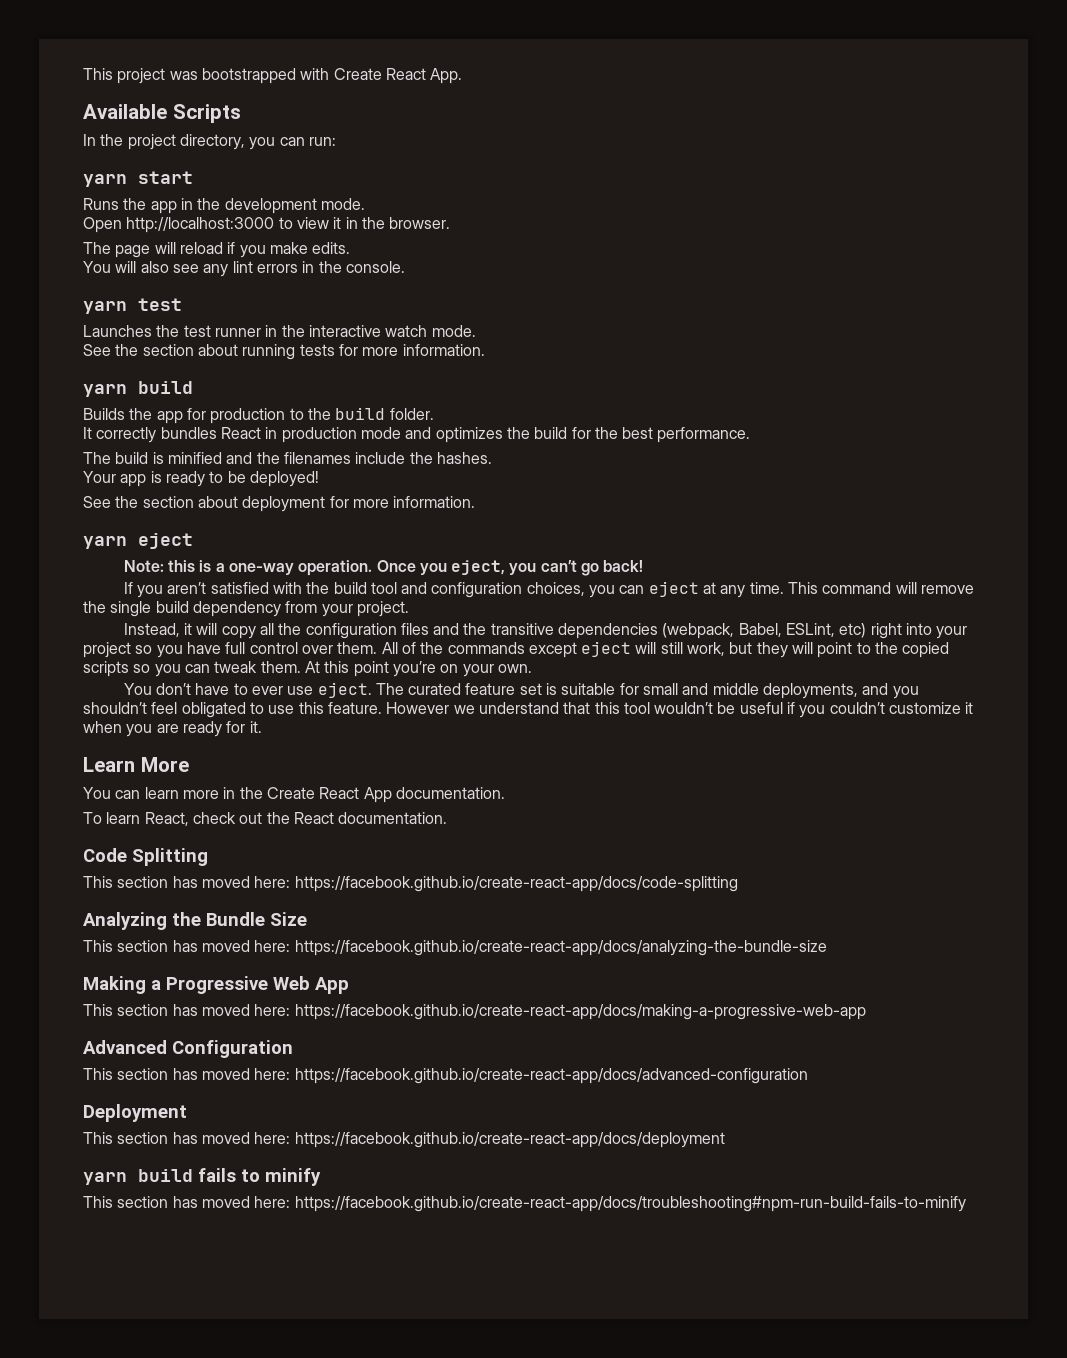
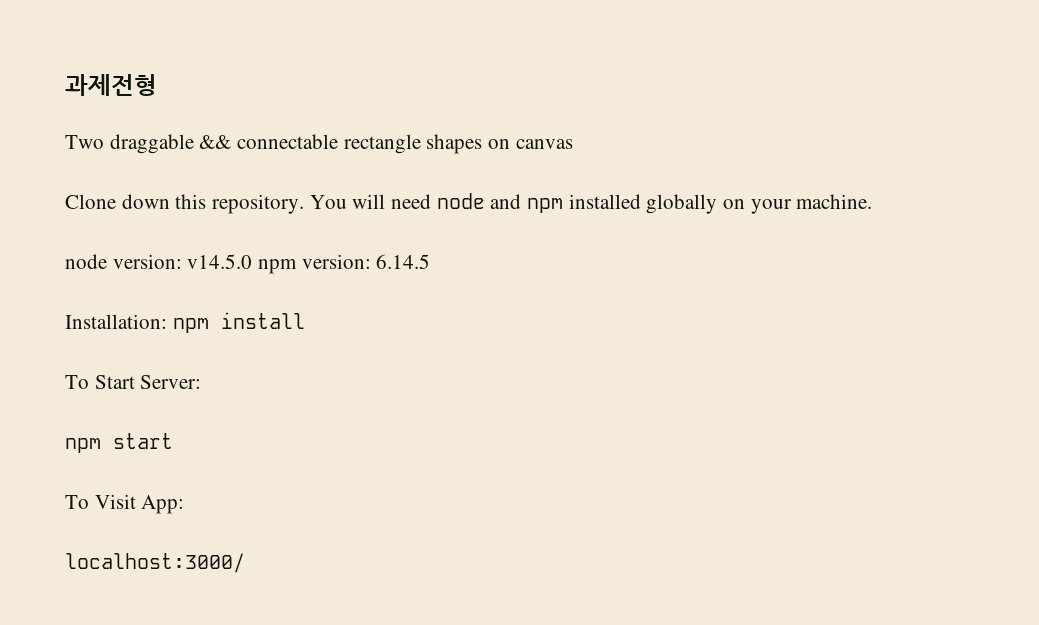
[83,68,463,84] [83,104,241,123] [83,134,336,150] [83,171,193,187] [83,198,365,214] [83,217,451,233] [83,242,351,258] [83,261,405,277] [83,298,182,314] [83,325,476,337] [83,344,485,360] [83,381,193,397] [83,407,434,424] [83,427,751,443] [83,452,492,464] [83,471,319,487] [83,496,476,512] [83,533,193,549] [123,560,644,576] [123,581,974,598] [83,601,409,617] [123,623,968,639] [83,641,950,658] [83,661,532,677] [123,682,919,699] [83,702,974,718] [83,721,262,737] [83,757,189,772] [83,787,505,803] [83,812,448,826] [83,848,208,866] [83,876,738,892] [83,912,307,930] [83,940,827,956] [83,976,349,994] [83,1004,866,1020] [83,1040,293,1058] [83,1068,808,1084] [83,1104,187,1122] [83,1132,725,1148] [83,1168,321,1186] [83,1196,966,1212] This project was bootstrapped with Create React App. // Available Scripts // In the project directory, you can run: // yarn start // Runs the app in the development mode. // Open http://localhost:3000 to view it in the browser. // The page will reload if you make edits. // You will also see any lint errors in the console. // yarn test // Launches the test runner in the interactive watch mode. // See the section about running tests for more information. // yarn build // Builds the app for production to the build folder. // It correctly bundles React in production mode and optimizes the build for the best performance. // The build is minified and the filenames include the hashes. // Your app is ready to be deployed! // See the section about deployment for more information. // yarn eject // Note: this is a one-way operation. Once you eject, you can’t go back! // If you aren’t satisfied with the build tool and configuration choices, you can eject at any time. This command will remove the single build dependency from your project. // Instead, it will copy all the configuration files and the transitive dependencies (webpack, Babel, ESLint, etc) right into your project so you have full control over them. All of the commands except eject will still work, but they will point to the copied scripts so you can tweak them. At this point you’re on your own. // You don’t have to ever use eject. The curated feature set is suitable for small and middle deployments, and you shouldn’t feel obligated to use this feature. However we understand that this tool wouldn’t be useful if you couldn’t customize it when you are ready for it. // Learn More // You can learn more in the Create React App documentation. // To learn React, check out the React documentation. // Code Splitting // This section has moved here: https://facebook.github.io/create-react-app/docs/code-splitting // Analyzing the Bundle Size // This section has moved here: https://facebook.github.io/create-react-app/docs/analyzing-the-bundle-size // Making a Progressive Web App // This section has moved here: https://facebook.github.io/create-react-app/docs/making-a-progressive-web-app // Advanced Configuration // This section has moved here: https://facebook.github.io/create-react-app/docs/advanced-configuration // Deployment // This section has moved here: https://facebook.github.io/create-react-app/docs/deployment // yarn build fails to minify // This section has moved here: https://facebook.github.io/create-react-app/docs/troubleshooting#npm-run-build-fails-to-minify -> [65,74,157,96] [65,134,573,154] [65,193,873,214] [65,254,431,274] [65,312,305,333] [65,375,202,389] [65,433,173,453] [65,494,185,514] [65,553,245,573] 과제전형 // Two draggable && connectable rectangle shapes on canvas // Clone down this repository. You will need node and npm installed globally on your machine. // node version: v14.5.0 npm version: 6.14.5 // Installation: npm install // To Start Server: // npm start // To Visit App: // localhost:3000/

